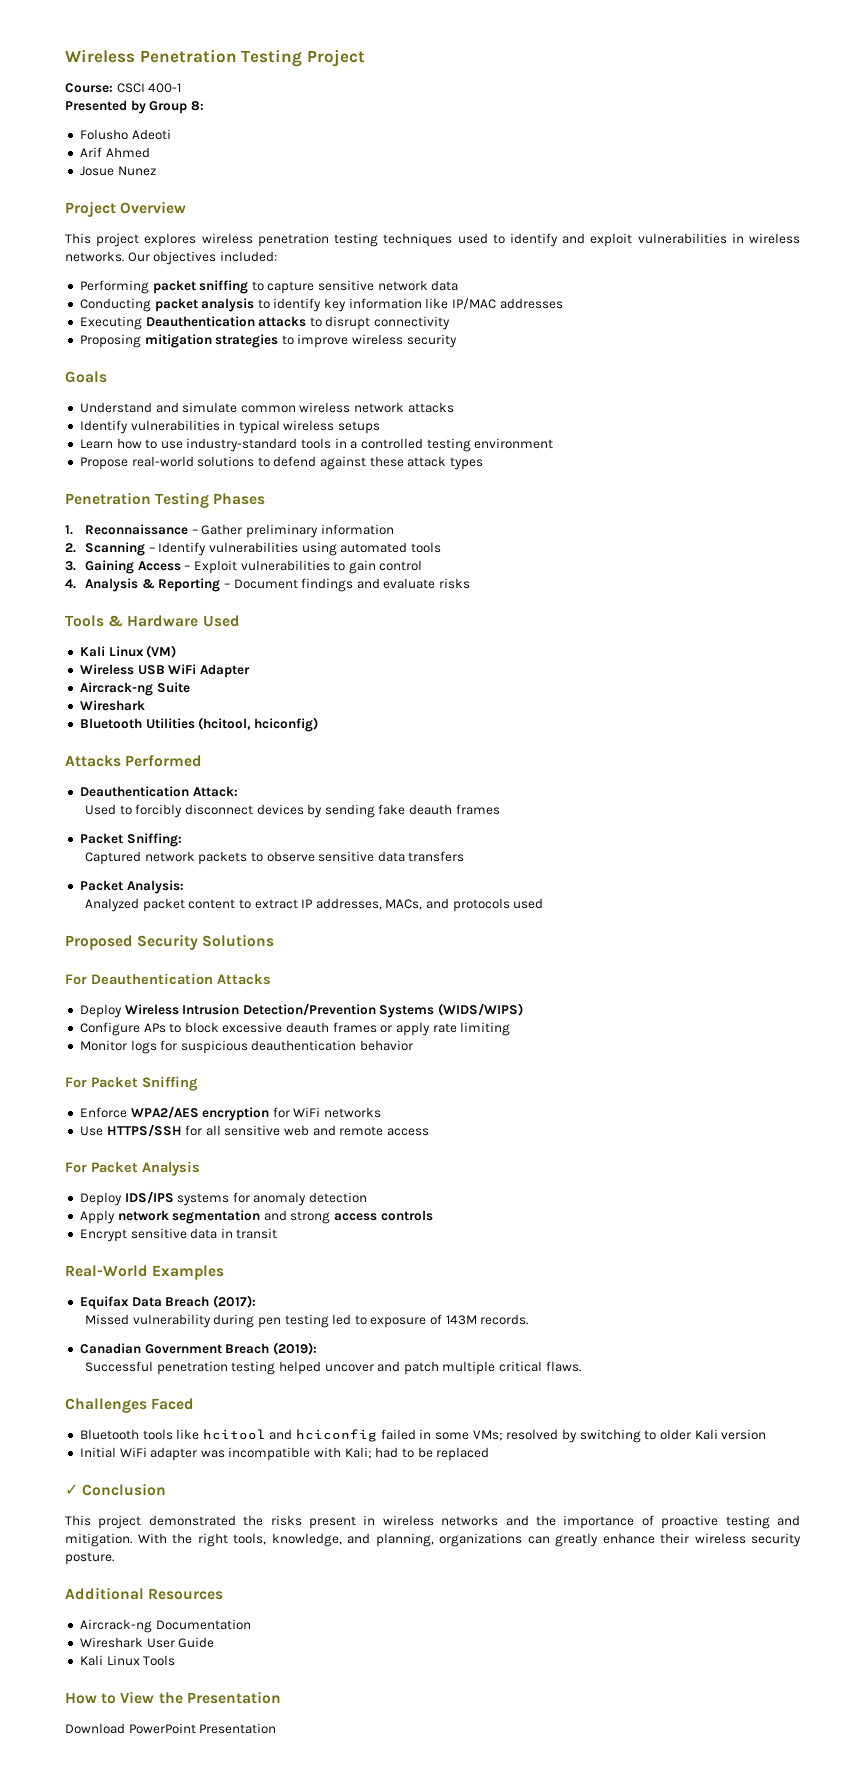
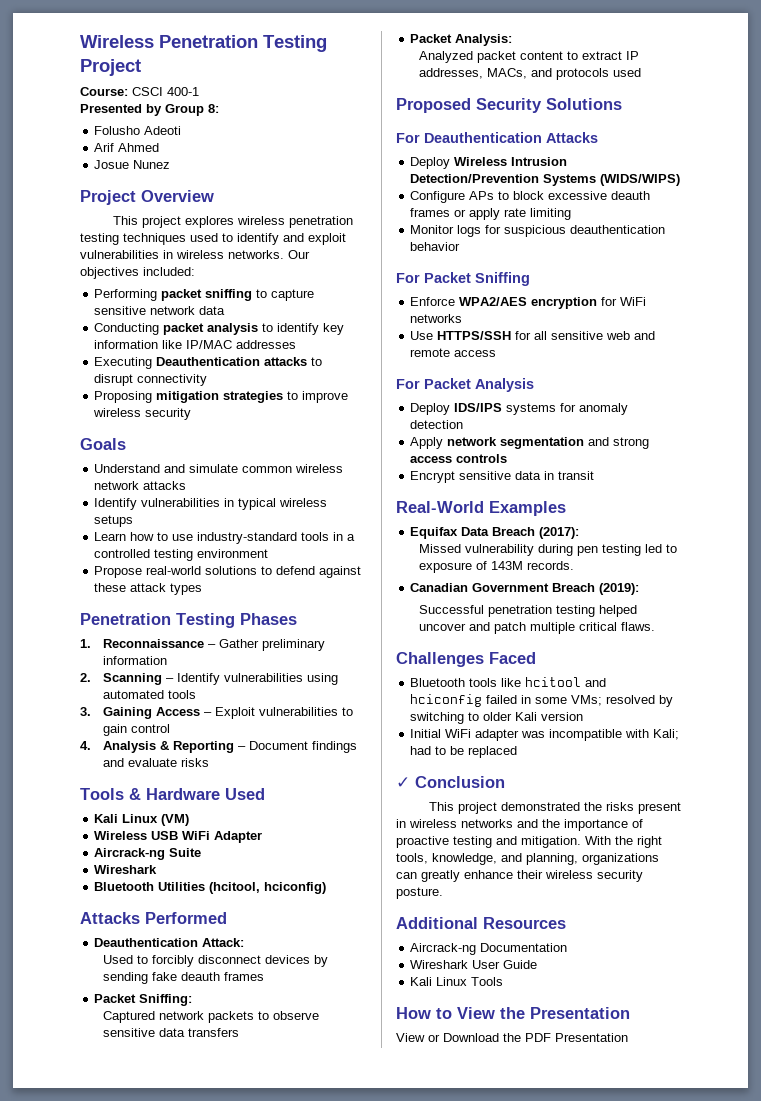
[65,1723,196,1734] Download PowerPoint -> [396,1033,551,1042] View or Download the PDF

